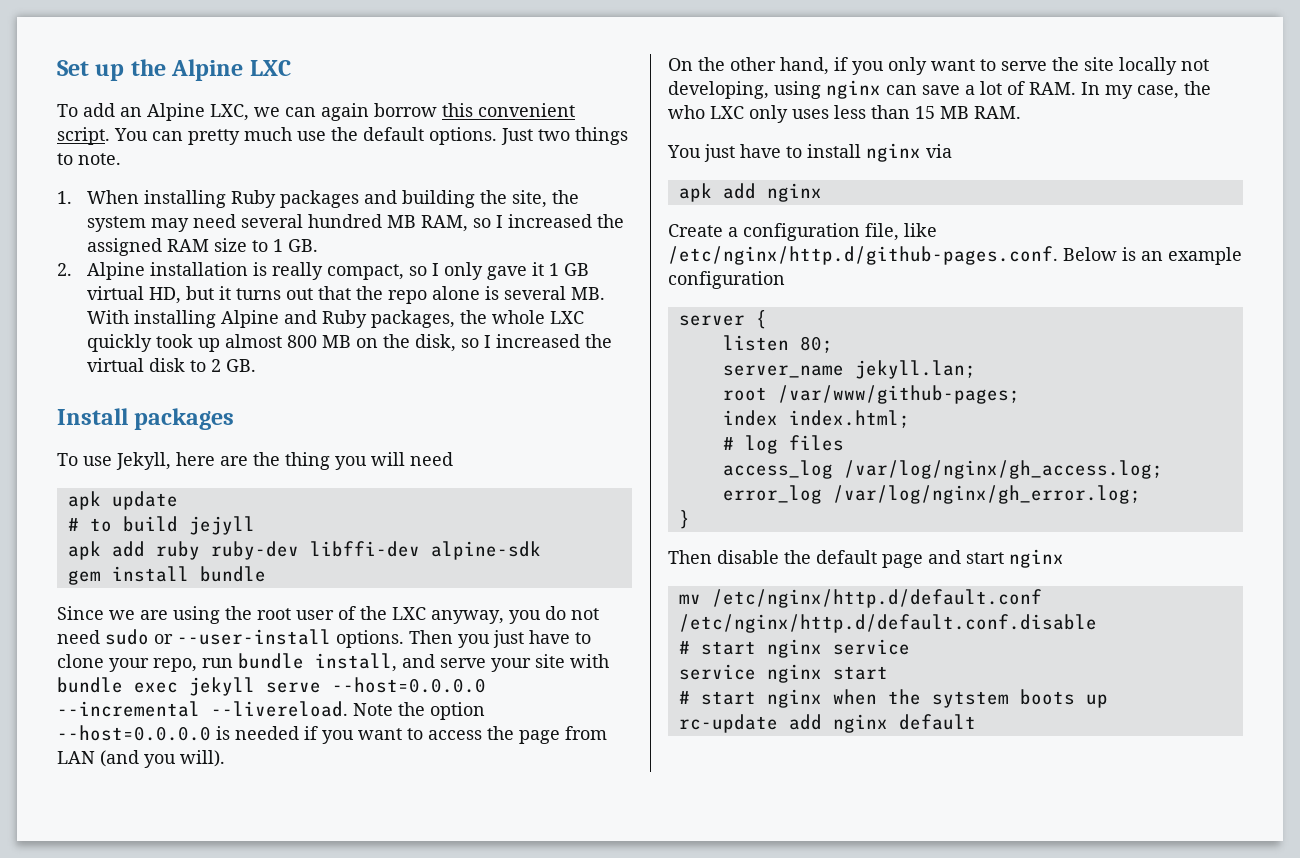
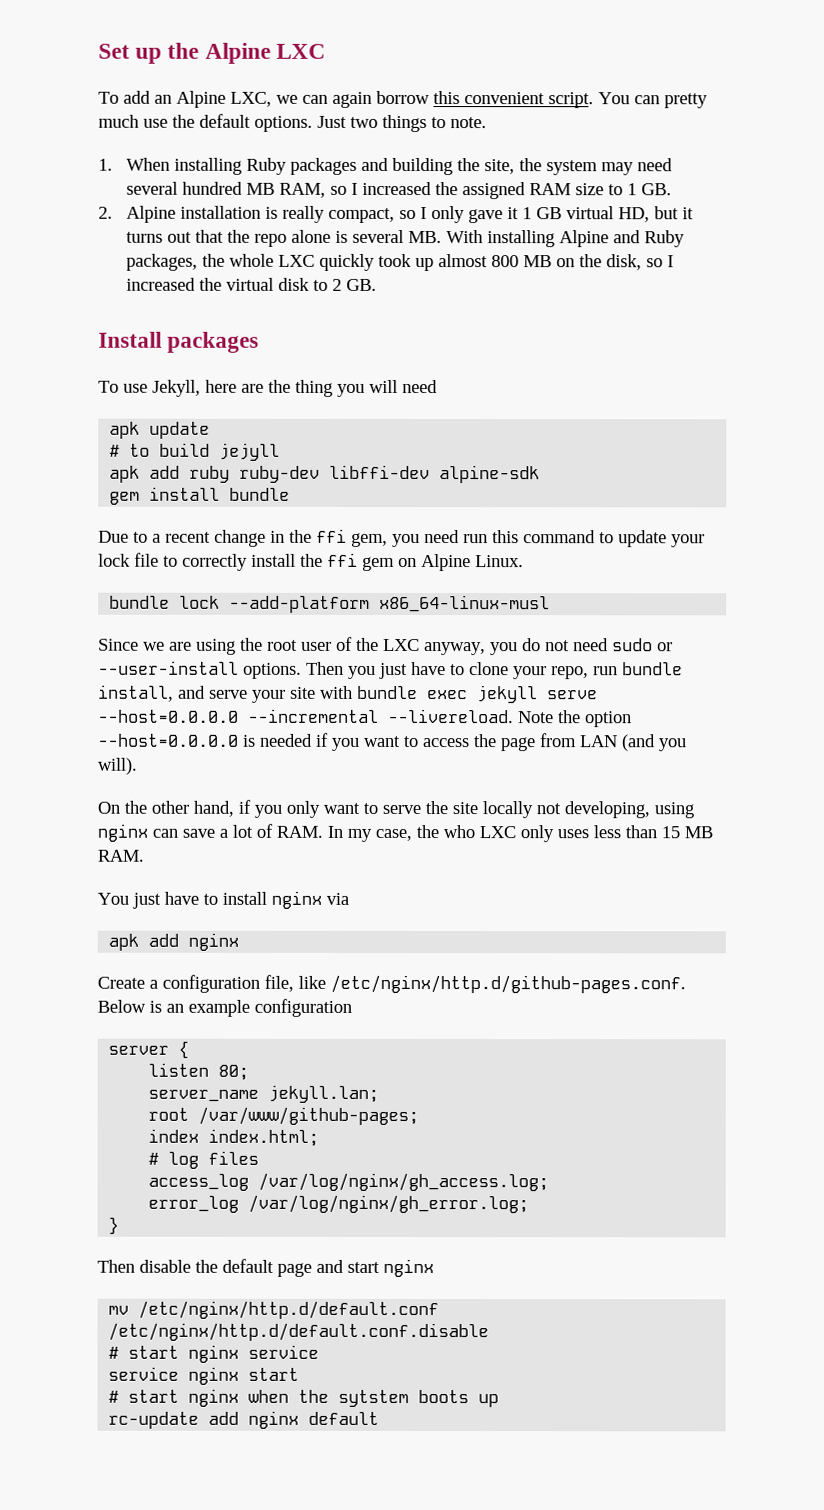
(266, 574) none -> [98,528,705,548] [98,552,524,572] [109,594,551,613] // Due to a recent change in the ffi gem, you need run this command to update your lock file to correctly install the ffi gem on Alpine Linux. // bundle lock --add-platform x86_64-linux-musl

